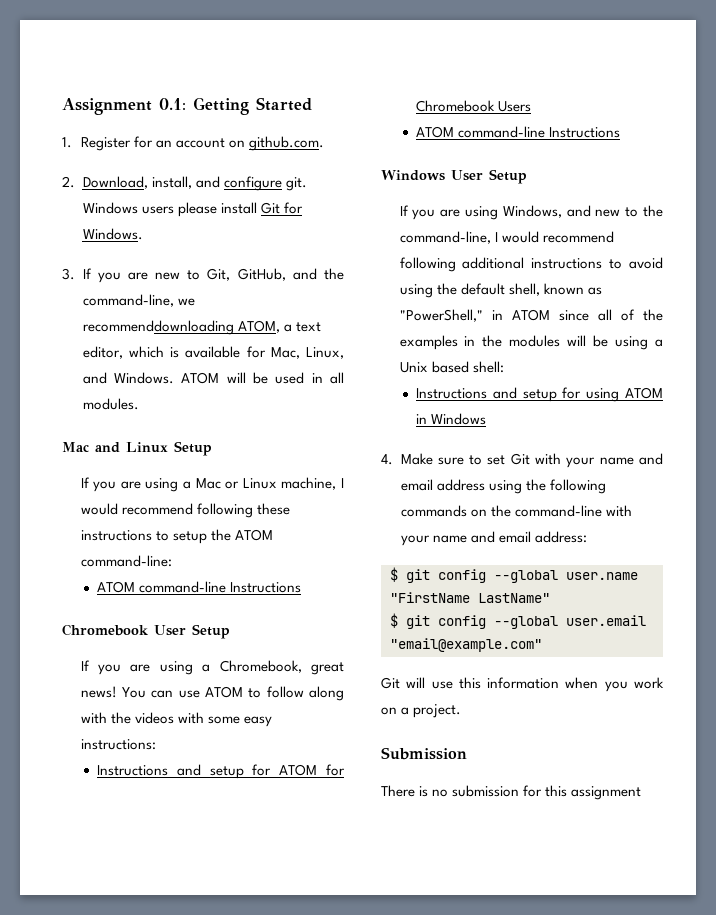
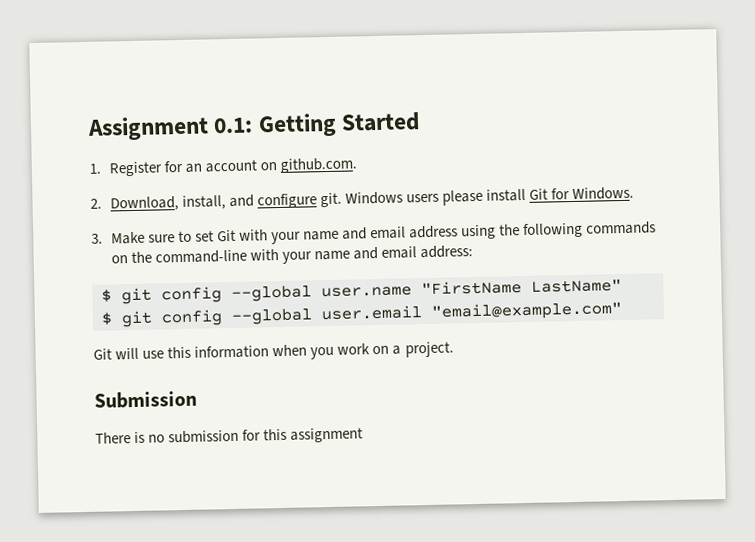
[82,268,344,283] [82,294,195,307] [82,320,321,335] [82,346,344,359] [82,372,344,384] [82,398,139,410] [62,441,212,456] [80,477,344,492] [80,503,290,518] [80,529,273,544] [80,555,172,567] [97,581,302,593] [62,624,230,639] [80,660,344,675] [80,686,344,701] [80,712,272,727] [80,739,156,750] [97,764,345,779] [416,100,532,112] [416,126,621,138] [381,169,527,184] [399,205,663,220] [399,231,614,244] [399,257,663,272] [399,283,602,298] [399,309,663,322] [399,335,663,350] [399,361,504,373] [416,387,663,402] [416,413,487,425] [381,454,393,465] If you are new to Git, GitHub, and the command-line, we recommenddownloading ATOM, a text editor, which is available for Mac, Linux, and Windows. ATOM will be used in all modules. // Mac and Linux Setup // If you are using a Mac or Linux machine, I would recommend following these instructions to setup the ATOM command-line: // ATOM command-line Instructions // Chromebook User Setup // If you are using a Chromebook, great news! You can use ATOM to follow along with the videos with some easy instructions: // Instructions and setup for ATOM for Chromebook Users // ATOM command-line Instructions // Windows User Setup // If you are using Windows, and new to the command-line, I would recommend following additional instructions to avoid using the default shell, known as "PowerShell," in ATOM since all of the examples in the modules will be using a Unix based shell: // Instructions and setup for using ATOM in Windows // 4. -> (103, 238) none

